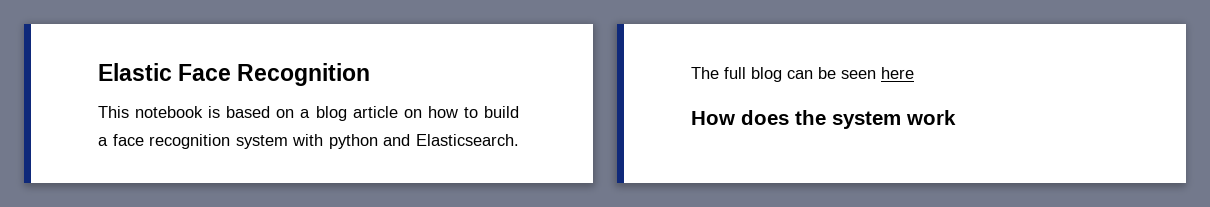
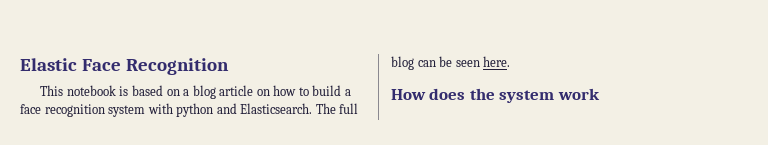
[881,67,914,79] here -> [483,56,511,67] here.

